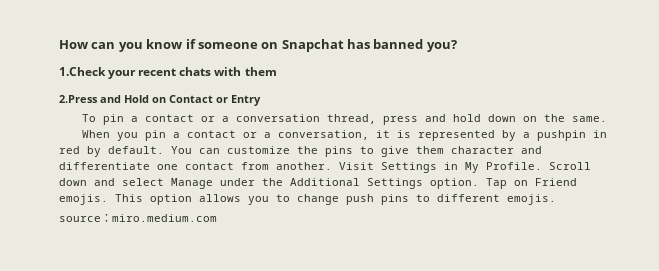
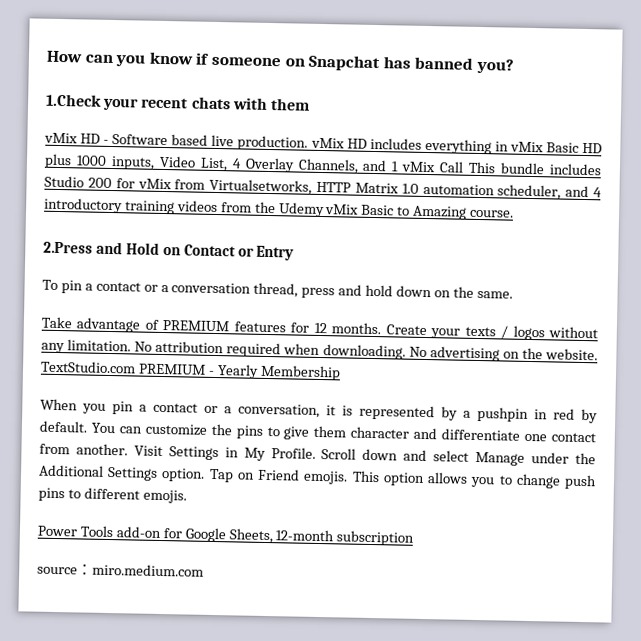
(277, 71) none -> [44,132,602,155] [44,153,603,176] [44,175,602,200] [44,197,515,220] // vMix HD - Software based live production. vMix HD includes everything in vMix Basic HD plus 1000 inputs, Video List, 4 Overlay Channels, and 1 vMix Call This bundle includes Studio 200 for vMix from Virtualsetworks, HTTP Matrix 1.0 automation scheduler, and 4 introductory training videos from the Udemy vMix Basic to Amazing course.
(608, 119) none -> [41,316,598,341] [41,339,598,362] [40,360,341,381] // Take advantage of PREMIUM features for 12 months. Create your texts / logos without any limitation. No attribution required when downloading. No advertising on the website. TextStudio.com PREMIUM - Yearly Membership
(556, 199) none -> [37,525,415,546] // Power Tools add-on for Google Sheets, 12-month subscription

